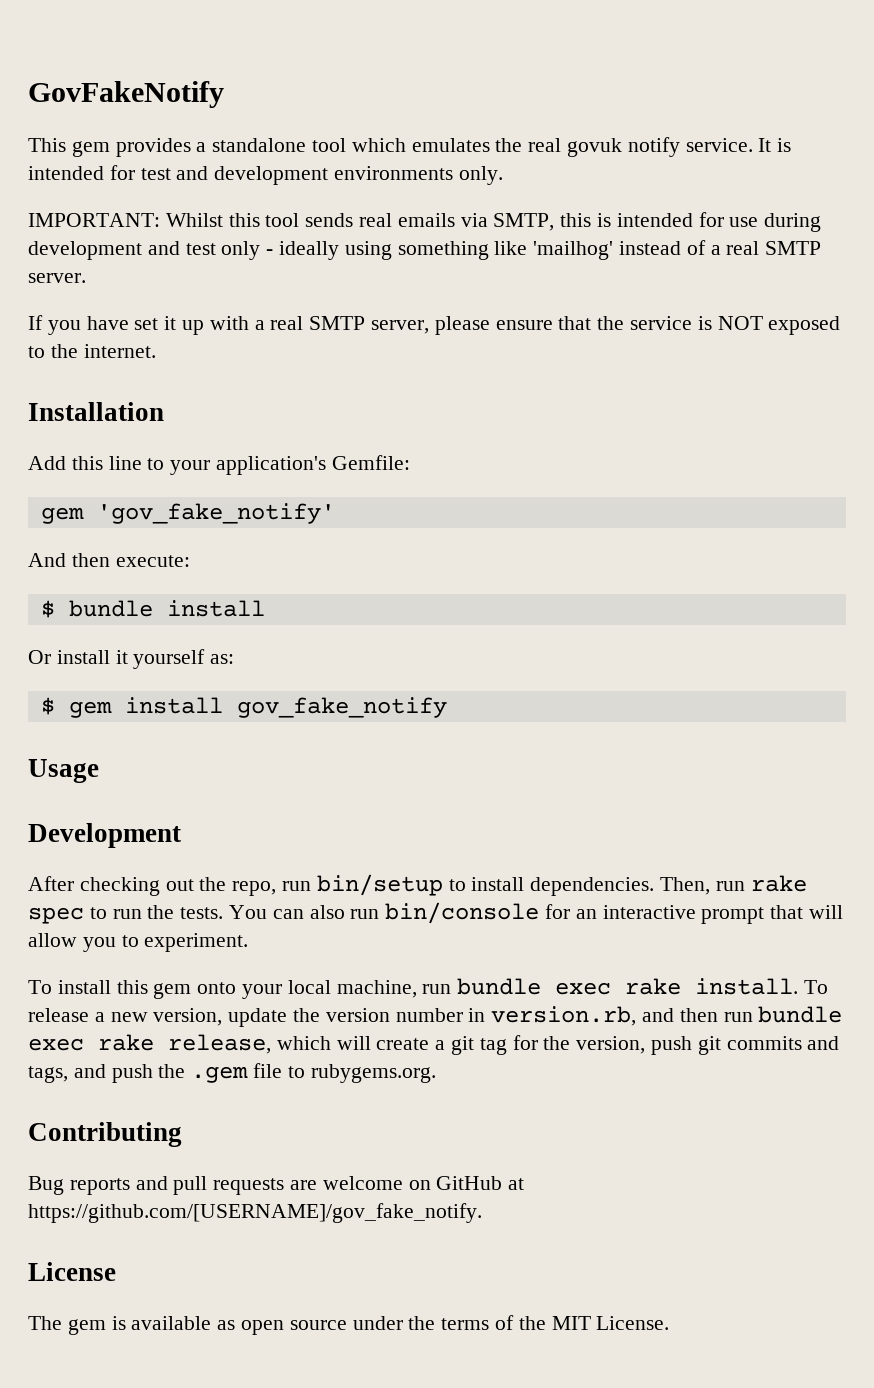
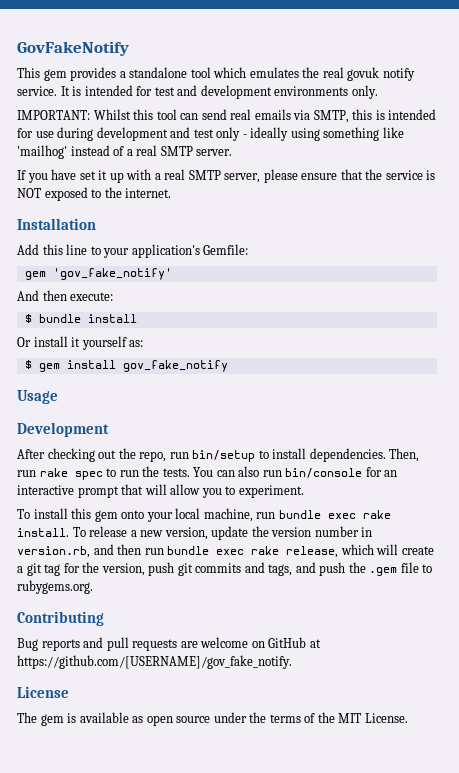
[305,213,354,227] sends -> [180,109,227,120] can send

